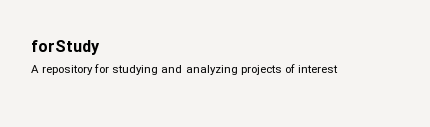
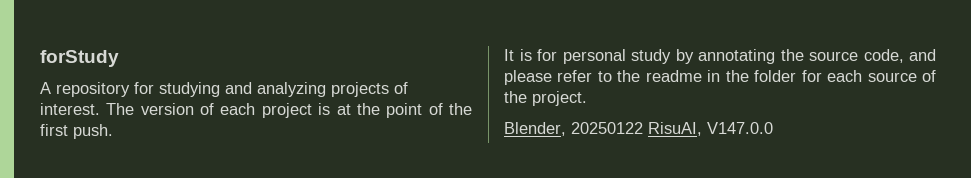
[297,65,338,73] interest -> [40,103,473,118] [40,124,113,139] [504,49,936,64] [504,70,936,85] [504,91,587,106] [504,122,773,136] interest. The version of each project is at the point of the first push. // It is for personal study by annotating the source code, and please refer to the readme in the folder for each source of the project. // Blender, 20250122 RisuAI, V147.0.0

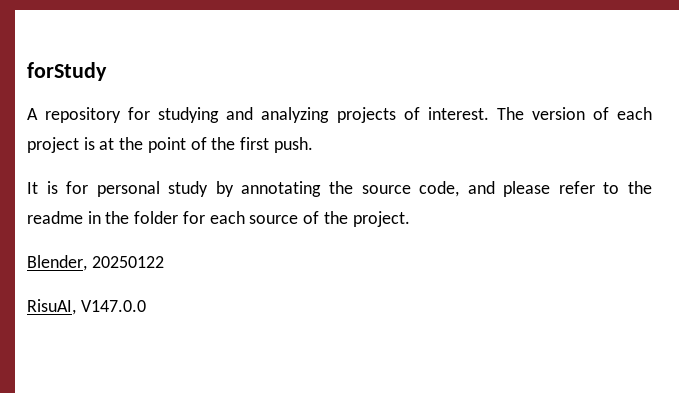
(643, 128) none -> (164, 262) //

